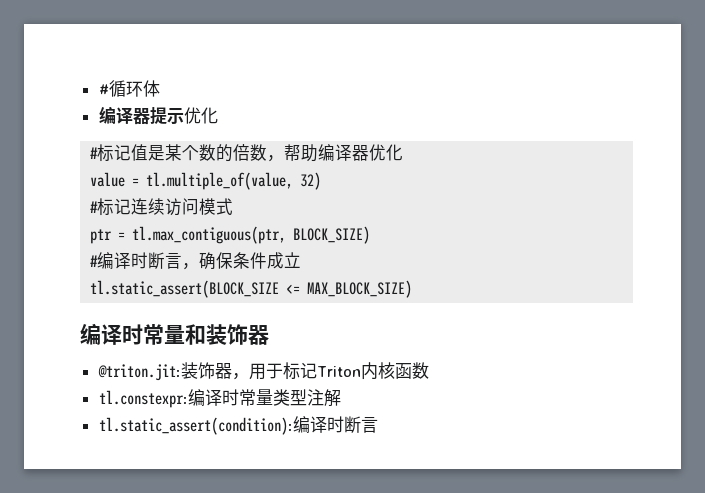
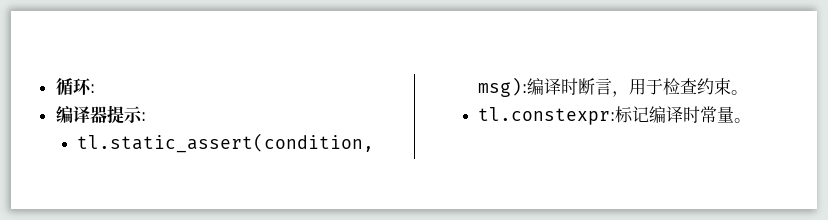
[98,80,160,97] #循环体 -> [55,78,95,95] 循环:
[183,107,218,124] [90,144,404,162] [90,172,322,190] [90,198,234,216] [90,226,371,244] [90,252,302,270] [90,280,413,298] [80,323,269,345] [97,362,429,381] [98,389,341,408] [98,416,378,435] 优化 // #标记值是某个数的倍数，帮助编译器优化 // value = tl.multiple_of(value, 32) // #标记连续访问模式 // ptr = tl.max_contiguous(ptr, BLOCK_SIZE) // #编译时断言，确保条件成立 // tl.static_assert(BLOCK_SIZE <= MAX_BLOCK_SIZE) // 编译时常量和装饰器 // @triton.jit:装饰器，用于标记Triton内核函数 // tl.constexpr:编译时常量类型注解 // tl.static_assert(condition):编译时断言 -> [140,112,146,121] [77,133,375,153] [478,77,749,97] [478,106,752,125] : // tl.static_assert(condition, msg):编译时断言，用于检查约束。 // tl.constexpr:标记编译时常量。

